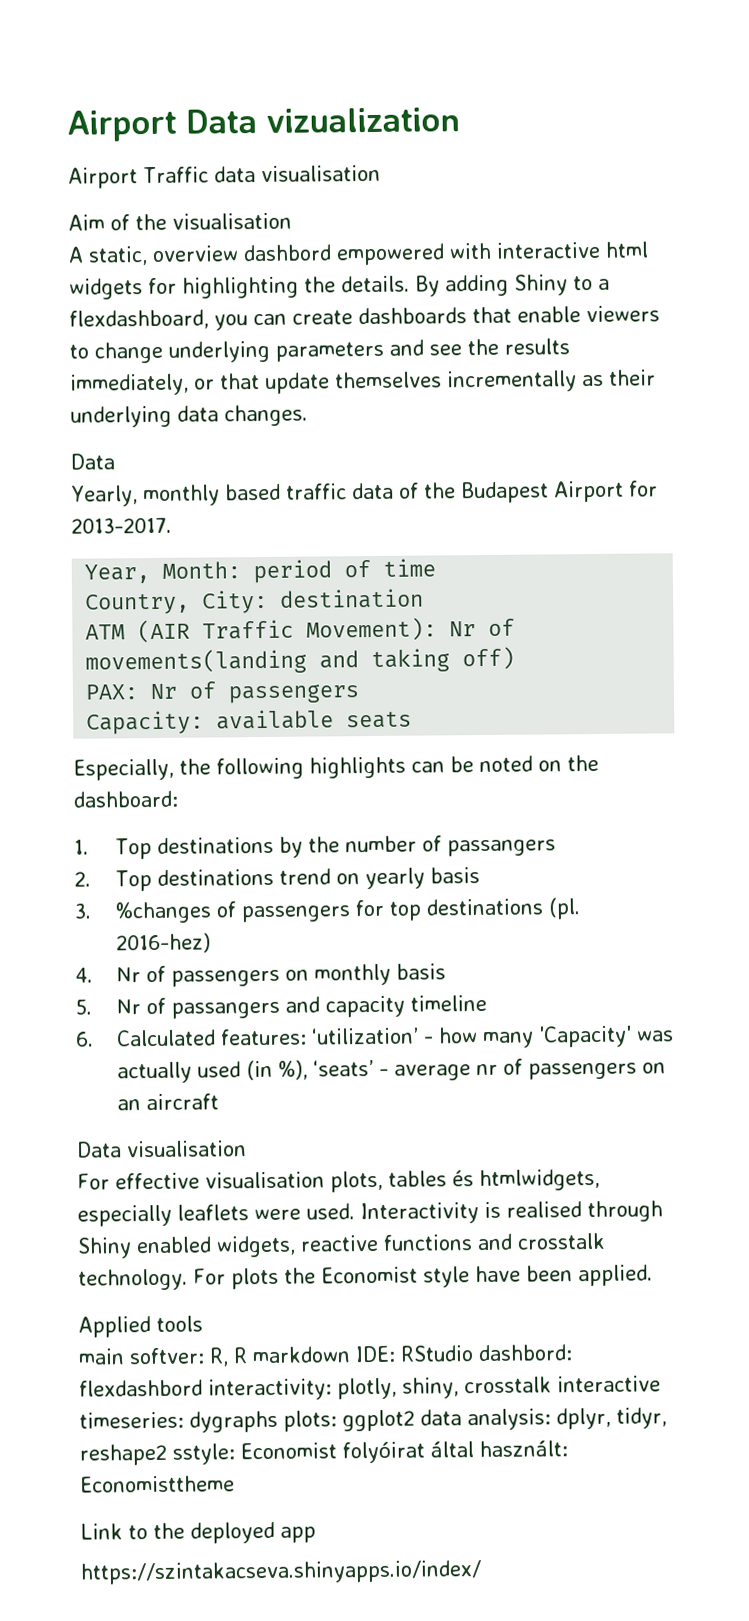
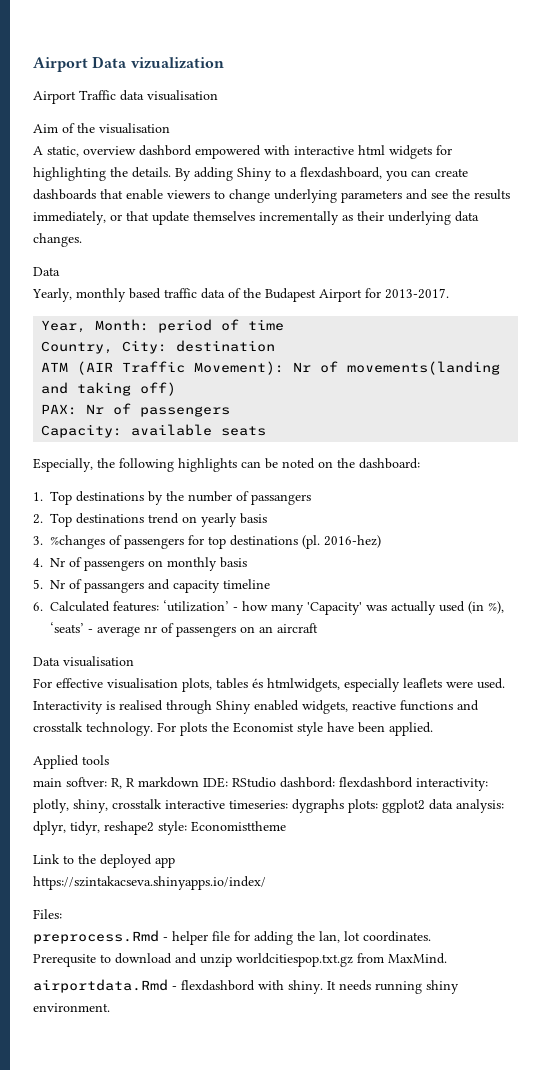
[172,1440,568,1465] sstyle: Economist folyóirat által használt: -> [158,821,187,835] style:
(481, 1572) none -> [33,909,62,919] [33,930,431,945] [33,953,447,967] [33,979,459,994] [33,1003,110,1012] // Files: // preprocess.Rmd - helper file for adding the lan, lot coordinates. // Prerequsite to download and unzip worldcitiespop.txt.gz from MaxMind. // airportdata.Rmd - flexdashbord with shiny. It needs running shiny environment.

